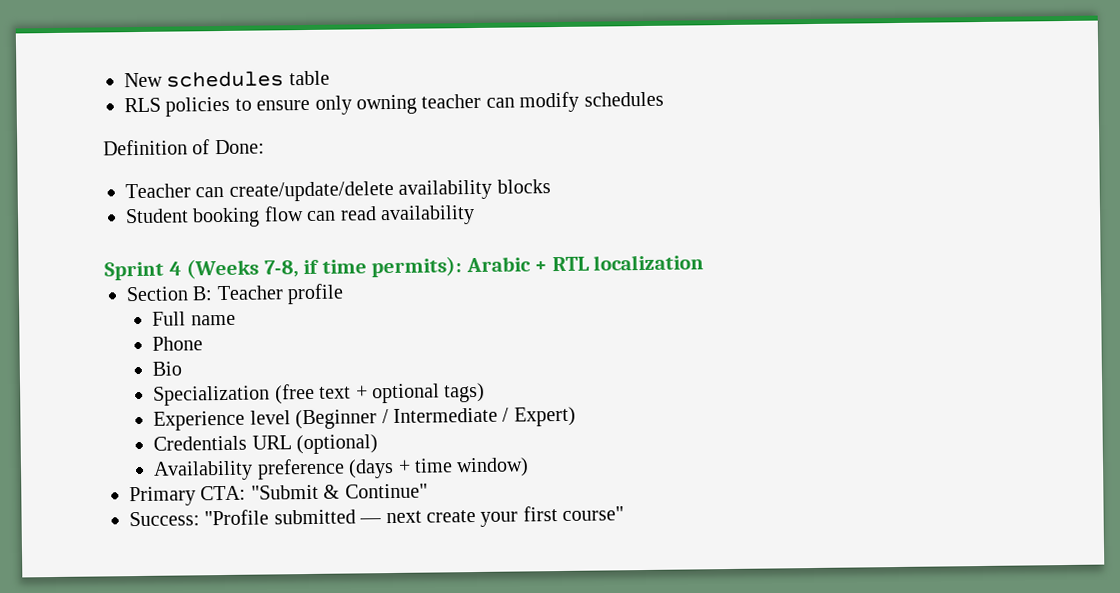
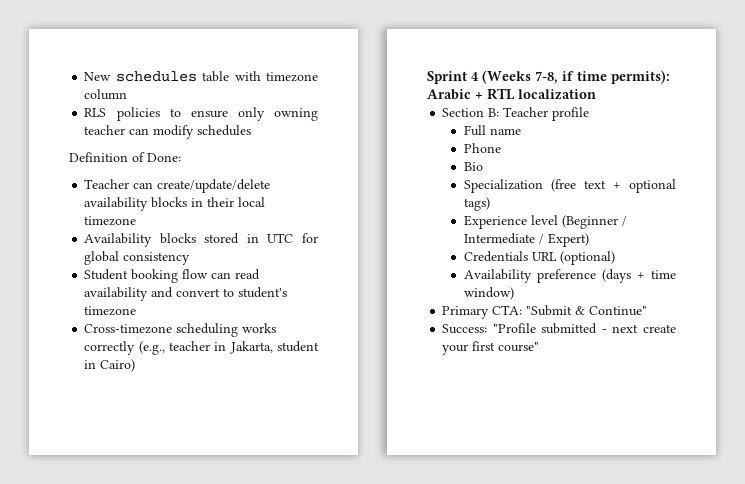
(330, 78) none -> [234,71,318,82] [84,89,128,100] with timezone column
(551, 186) none -> [191,197,266,207] [84,216,137,226] [84,233,318,247] [84,251,191,265] in their local timezone // Availability blocks stored in UTC for global consistency
(475, 215) none -> [151,287,288,298] [84,306,137,316] [84,323,277,337] [84,341,319,355] [84,359,136,372] and convert to student's timezone // Cross-timezone scheduling works correctly (e.g., teacher in Jakarta, student in Cairo)
[359,518,383,524] — -> [601,329,607,333] -

